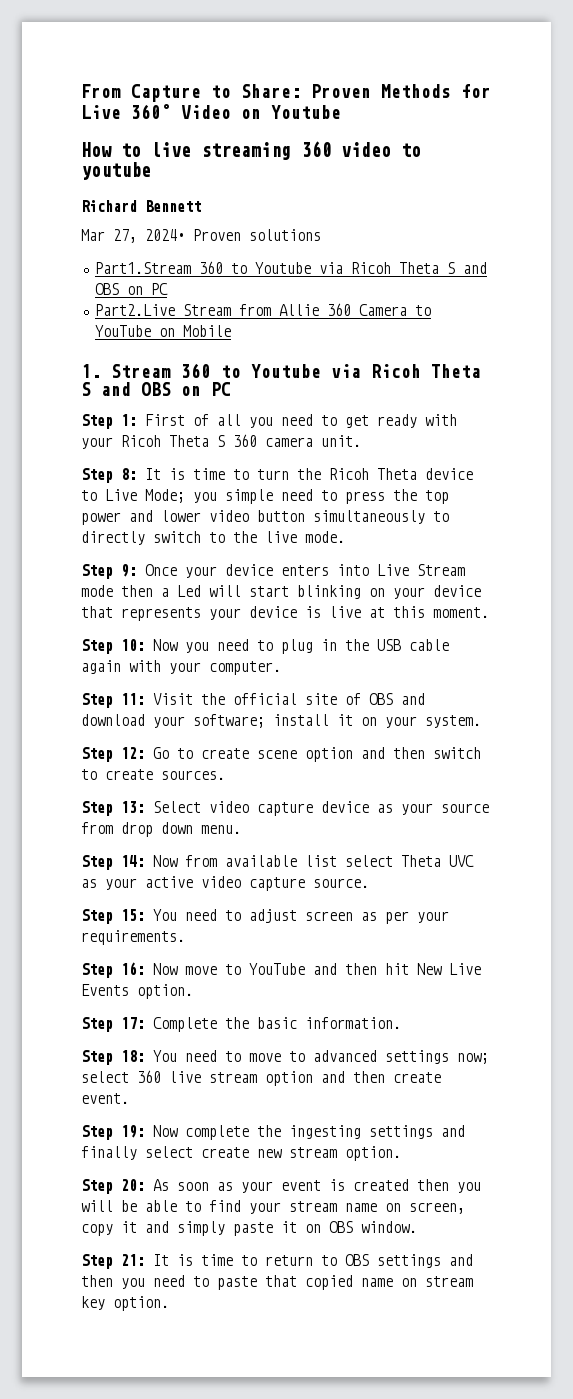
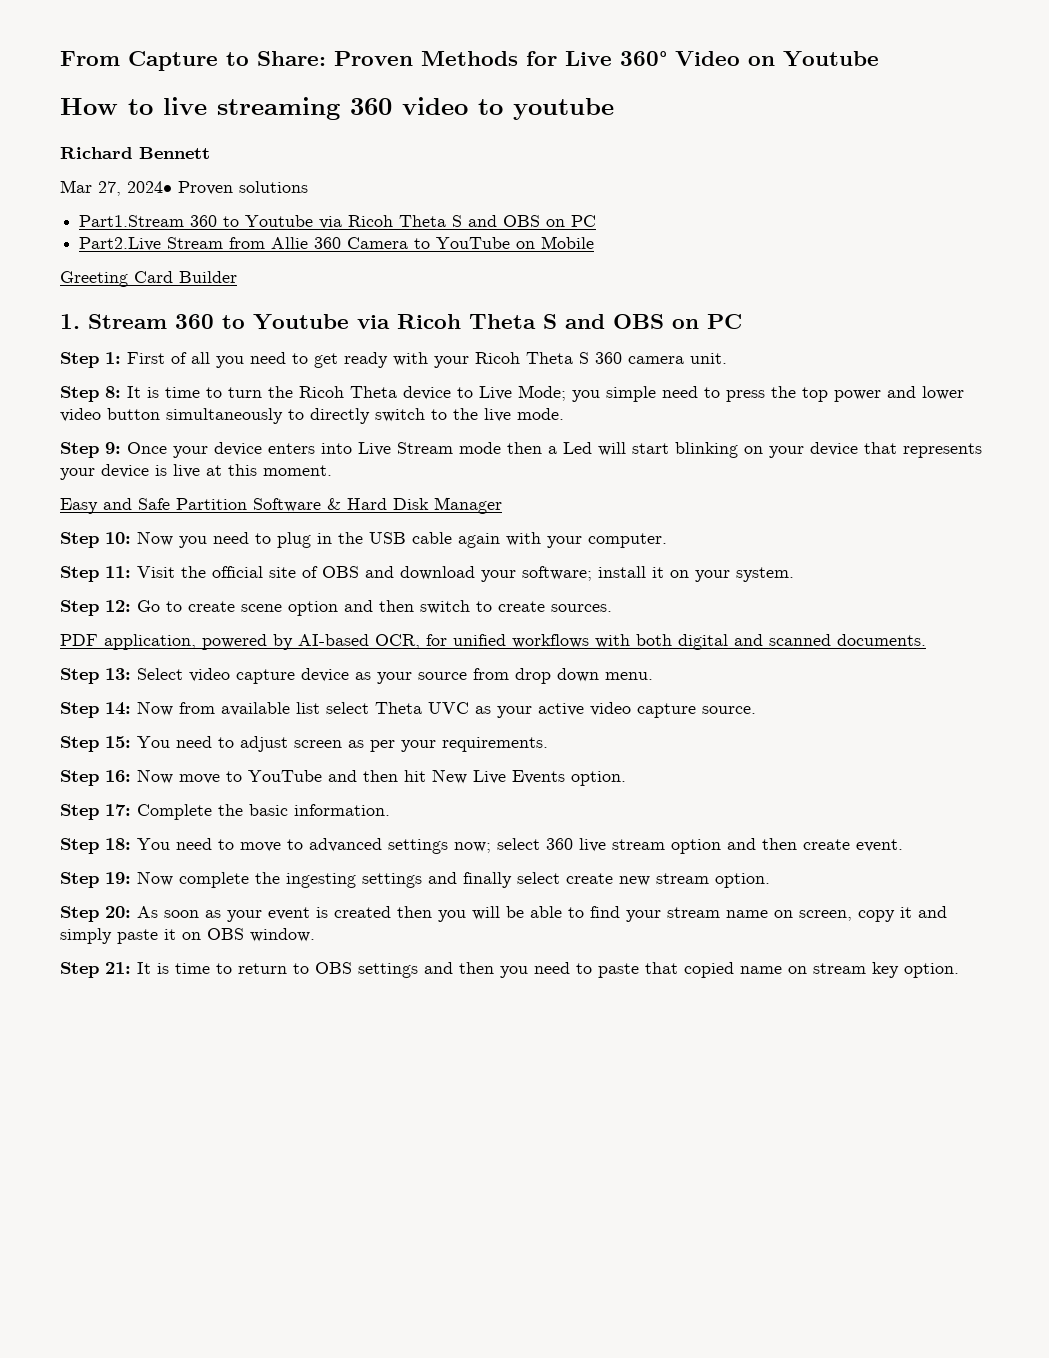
(231, 331) none -> [60,271,237,287] // Greeting Card Builder
(489, 612) none -> [60,497,502,514] // Easy and Safe Partition Software & Hard Disk Manager
(225, 775) none -> [60,634,926,650] // PDF application, powered by AI-based OCR, for unified workflows with both digital and scanned documents.

